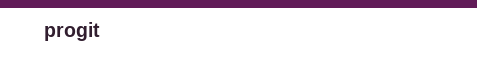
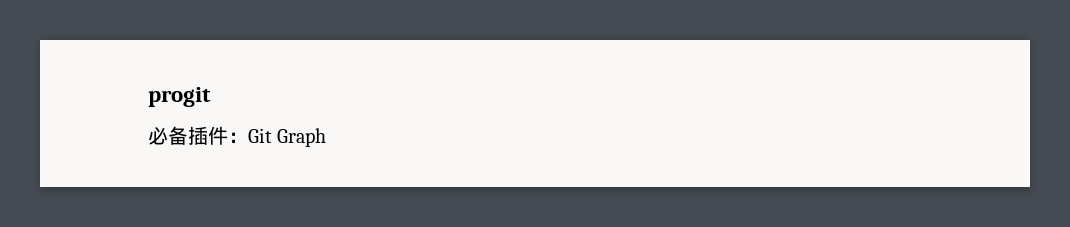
(100, 31) none -> [148,126,327,147] // 必备插件：Git Graph

